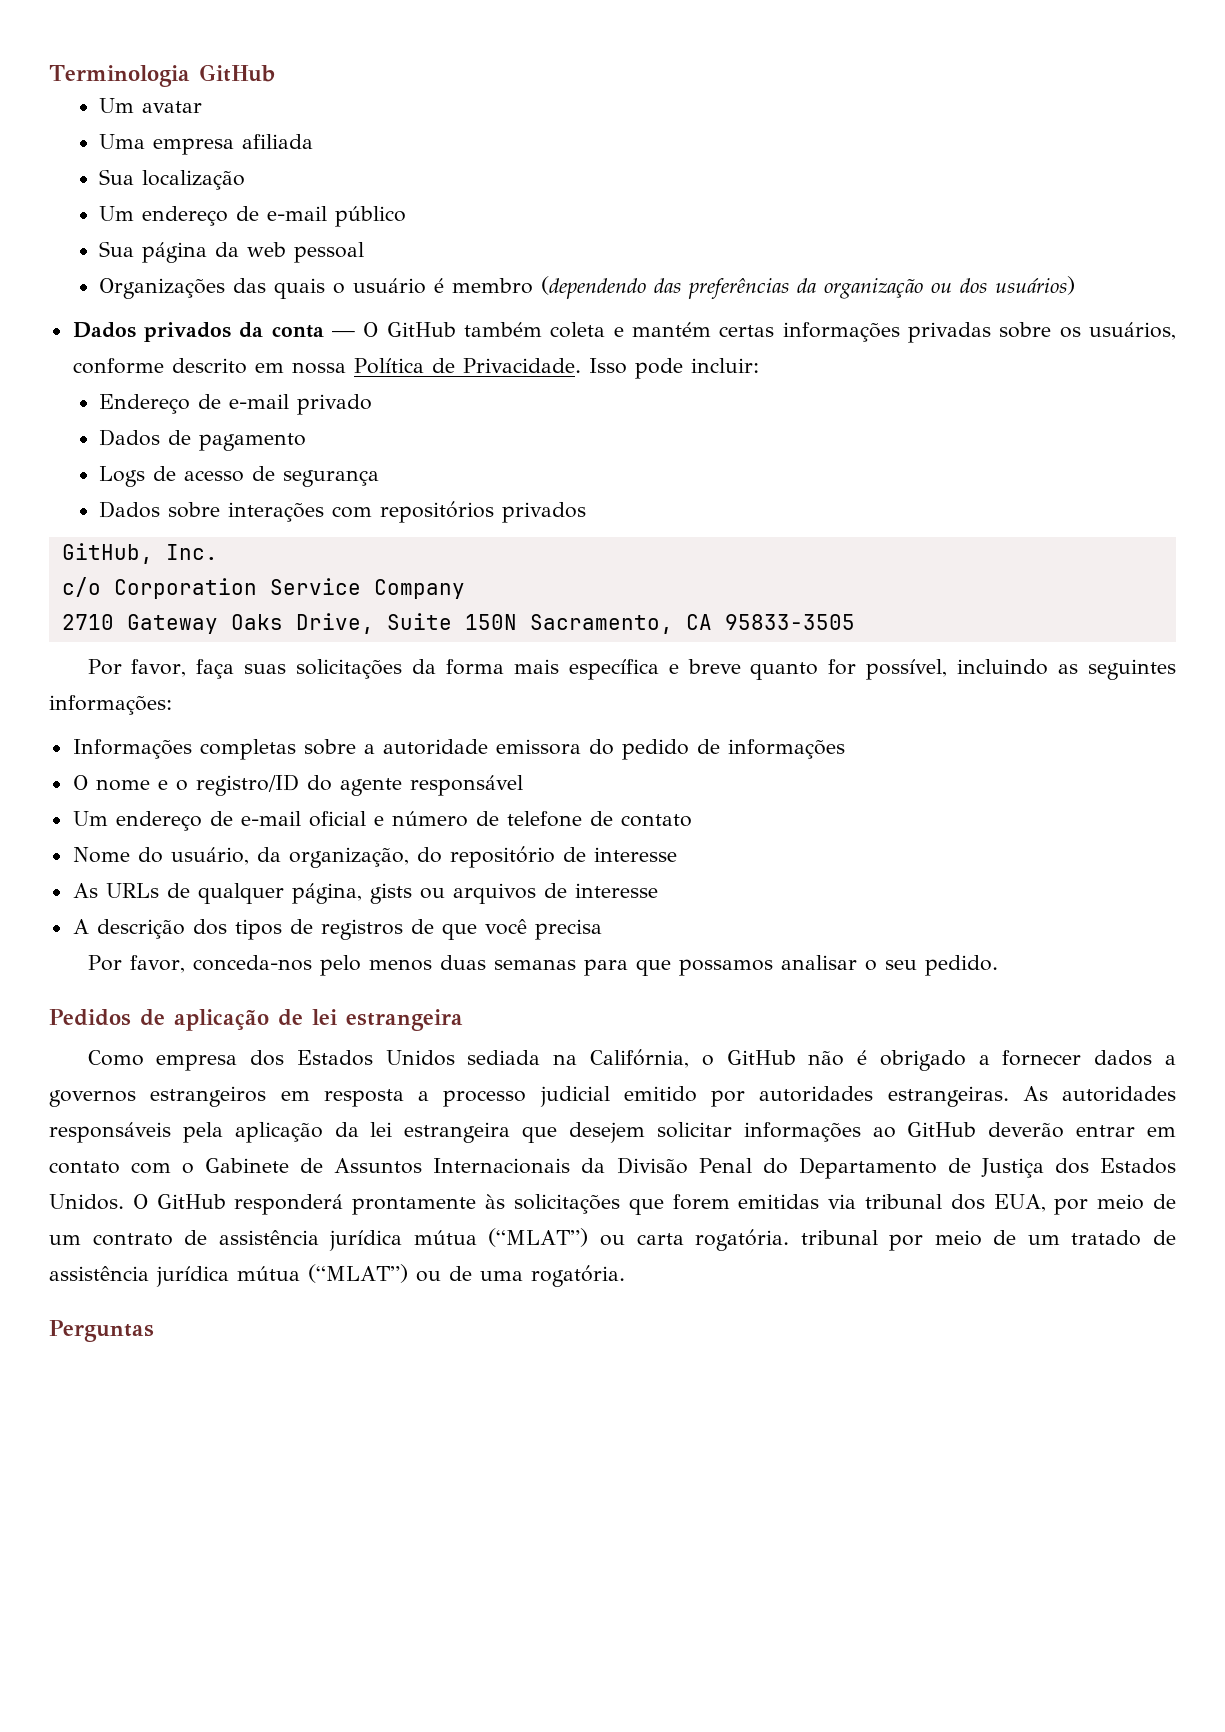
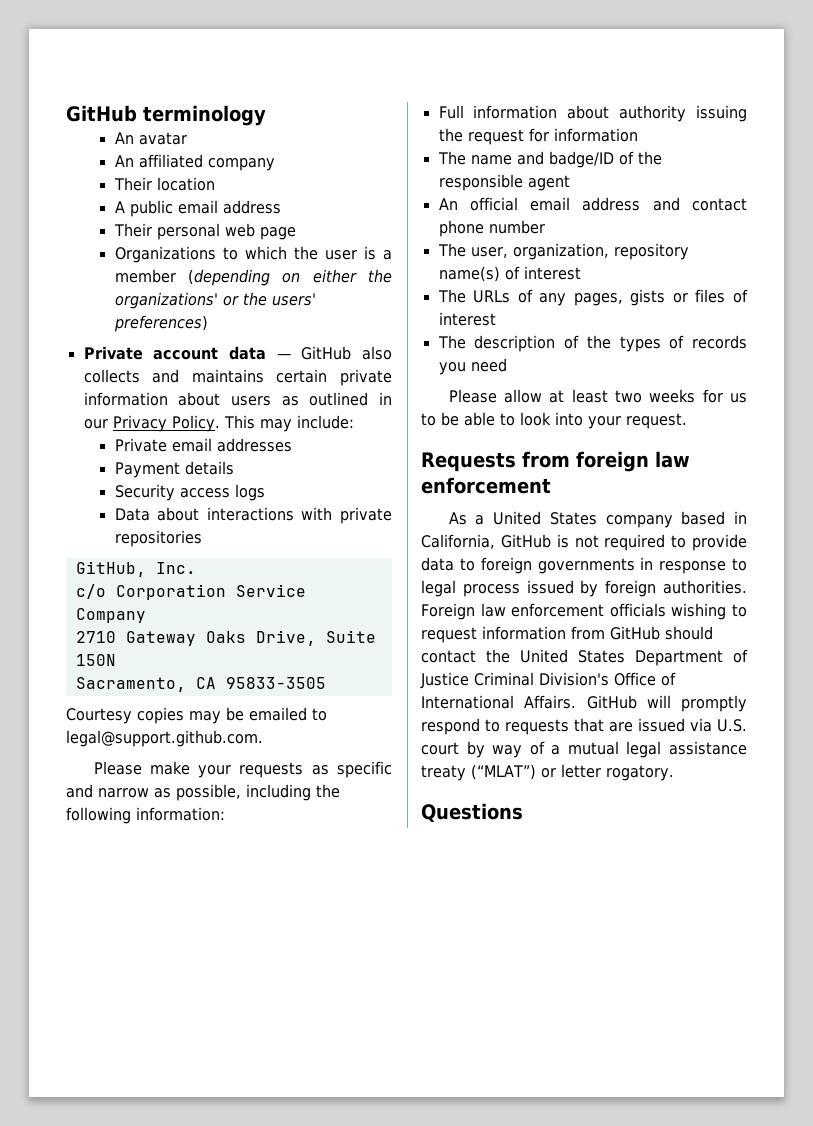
[49,64,275,87] [99,98,135,113] Terminologia GitHub // Um -> [66,105,266,126] [114,132,134,144] GitHub terminology // An
[99,134,314,155] [99,169,246,190] [99,206,407,227] [99,241,365,263] [99,276,1076,299] [72,322,1176,343] [72,358,759,379] [99,394,373,415] [99,429,307,451] [99,466,380,487] [99,501,587,523] Uma empresa afiliada // Sua localização // Um endereço de e-mail público // Sua página da web pessoal // Organizações das quais o usuário é membro (dependendo das preferências da organização ou dos usuários) // Dados privados da conta — O GitHub também coleta e mantém certas informações privadas sobre os usuários, conforme descrito em nossa Política de Privacidade. Isso pode incluir: // Endereço de e-mail privado // Dados de pagamento // Logs de acesso de segurança // Dados sobre interações com repositórios privados -> [114,154,275,171] [113,177,215,191] [114,200,281,217] [113,223,296,240] [114,246,392,263] [114,269,392,286] [114,292,316,309] [113,315,208,332] [83,346,392,360] [83,369,392,386] [83,392,392,406] [83,415,354,432] [114,438,292,452] [114,461,234,478] [114,484,265,501] [114,507,392,524] [114,530,202,547] An affiliated company // Their location // A public email address // Their personal web page // Organizations to which the user is a member (depending on either the organizations' or the users' preferences) // Private account data — GitHub also collects and maintains certain private information about users as outlined in our Privacy Policy. This may include: // Private email addresses // Payment details // Security access logs // Data about interactions with private repositories
(517, 622) none -> (116, 660) //
[87,659,1176,680] [49,695,172,715] [72,739,845,760] [72,774,523,796] [72,811,692,831] [72,846,677,868] [72,883,658,904] [72,919,602,940] [87,955,998,976] [49,1009,463,1031] [87,1049,1176,1071] [49,1086,1176,1107] [49,1122,1176,1143] [49,1157,1177,1179] [49,1194,1176,1215] [49,1228,1176,1251] [49,1264,625,1287] [49,1320,154,1342] Por favor, faça suas solicitações da forma mais específica e breve quanto for possível, incluindo as seguintes informações: // Informações completas sobre a autoridade emissora do pedido de informações // O nome e o registro/ID do agente responsável // Um endereço de e-mail oficial e número de telefone de contato // Nome do usuário, da organização, do repositório de interesse // As URLs de qualquer página, gists ou arquivos de interesse // A descrição dos tipos de registros de que você precisa // Por favor, conceda-nos pelo menos duas semanas para que possamos analisar o seu pedido. // Pedidos de aplicação de lei estrangeira // Como empresa dos Estados Unidos sediada na Califórnia, o GitHub não é obrigado a fornecer dados a governos estrangeiros em resposta a processo judicial emitido por autoridades estrangeiras. As autoridades responsáveis pela aplicação da lei estrangeira que desejem solicitar informações ao GitHub deverão entrar em contato com o Gabinete de Assuntos Internacionais da Divisão Penal do Departamento de Justiça dos Estados Unidos. O GitHub responderá prontamente às solicitações que forem emitidas via tribunal dos EUA, por meio de um contrato de assistência jurídica mútua (“MLAT”) ou carta rogatória. tribunal por meio de um tratado de assistência jurídica mútua (“MLAT”) ou de uma rogatória. // Perguntas -> [66,707,327,724] [66,730,263,747] [93,761,392,778] [66,784,340,801] [66,807,225,824] [438,105,747,122] [438,128,638,145] [437,151,662,168] [438,174,570,191] [438,197,747,211] [438,220,545,237] [437,243,689,260] [438,266,581,282] [437,289,748,306] [438,312,496,326] [437,335,747,352] [438,358,507,375] [448,389,747,403] [421,412,687,429] [421,451,690,472] [421,477,551,494] [448,511,747,528] [421,534,747,551] [421,557,747,574] [421,580,747,597] [421,603,747,620] [421,626,713,643] [421,649,748,666] [420,672,676,689] [421,695,747,712] [421,718,747,735] [421,741,747,758] [421,764,674,781] [421,803,523,822] Courtesy copies may be emailed to legal@support.github.com. // Please make your requests as specific and narrow as possible, including the following information: // Full information about authority issuing the request for information // The name and badge/ID of the responsible agent // An official email address and contact phone number // The user, organization, repository name(s) of interest // The URLs of any pages, gists or files of interest // The description of the types of records you need // Please allow at least two weeks for us to be able to look into your request. // Requests from foreign law enforcement // As a United States company based in California, GitHub is not required to provide data to foreign governments in response to legal process issued by foreign authorities. Foreign law enforcement officials wishing to request information from GitHub should contact the United States Department of Justice Criminal Division's Office of International Affairs. GitHub will promptly respond to requests that are issued via U.S. court by way of a mutual legal assistance treaty (“MLAT”) or letter rogatory. // Questions

